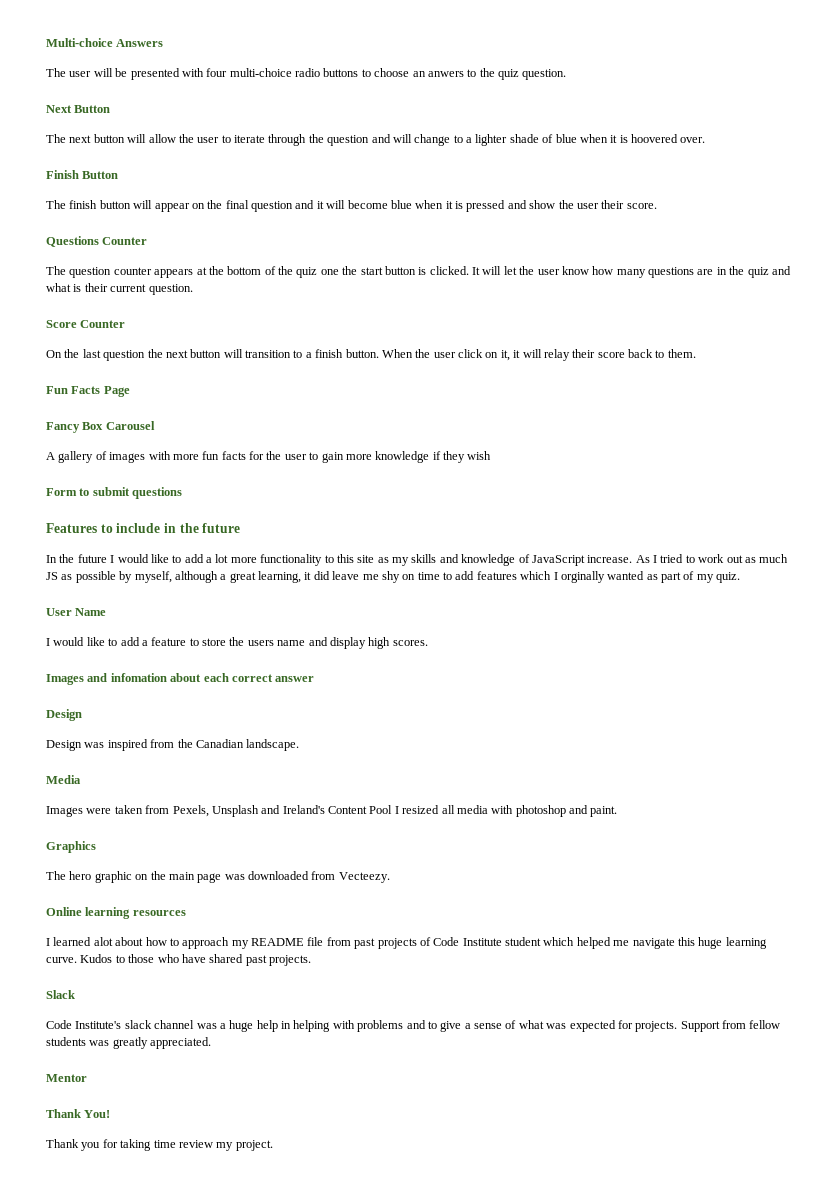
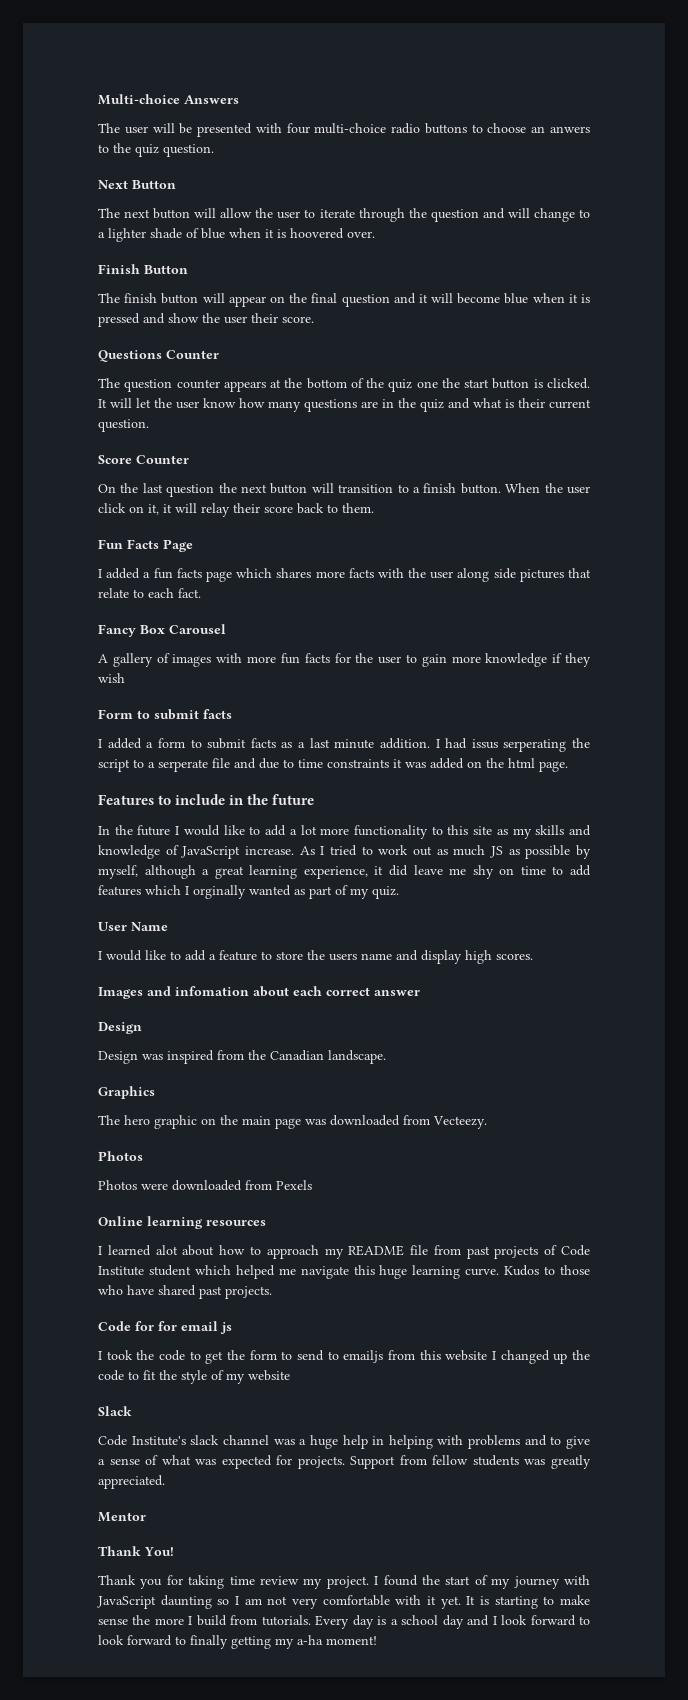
(130, 391) none -> [98,568,591,582] [98,588,201,598] // I added a fun facts page which shares more facts with the user along side pictures that relate to each fact.
[132,487,183,499] questions -> [203,709,232,719] [98,738,590,752] [98,758,568,772] facts // I added a form to submit facts as a last minute addition. I had issus serperating the script to a serperate file and due to time constraints it was added on the html page.
[258,571,301,583] learning, -> [249,865,368,879] learning experience,
[46,775,81,784] [46,805,618,817] // Media // Images were taken from Pexels, Unsplash and Ireland's Content Pool I resized all media with photoshop and paint. -> (386, 1057) none
(390, 877) none -> [98,1151,143,1161] [98,1180,312,1191] // Photos // Photos were downloaded from Pexels
(311, 960) none -> [98,1321,232,1334] [98,1350,590,1364] [98,1370,290,1384] // Code for for email js // I took the code to get the form to send to emailjs from this website I changed up the code to fit the style of my website
(273, 1145) none -> [374,1575,590,1589] [97,1595,591,1609] [98,1615,591,1629] [98,1635,377,1649] I found the start of my journey with JavaScript daunting so I am not very comfortable with it yet. It is starting to make sense the more I build from tutorials. Every day is a school day and I look forward to look forward to finally getting my a-ha moment!

